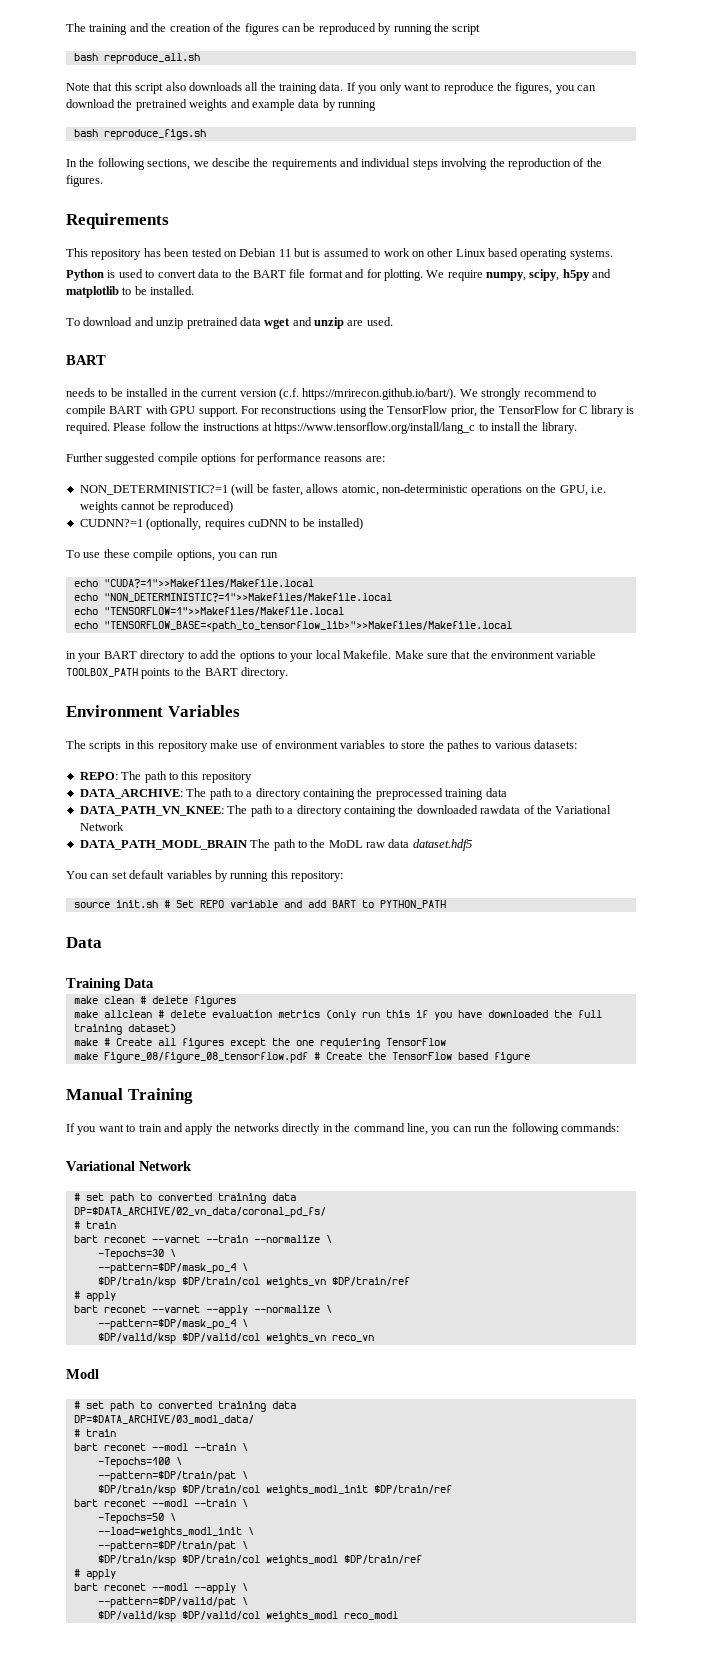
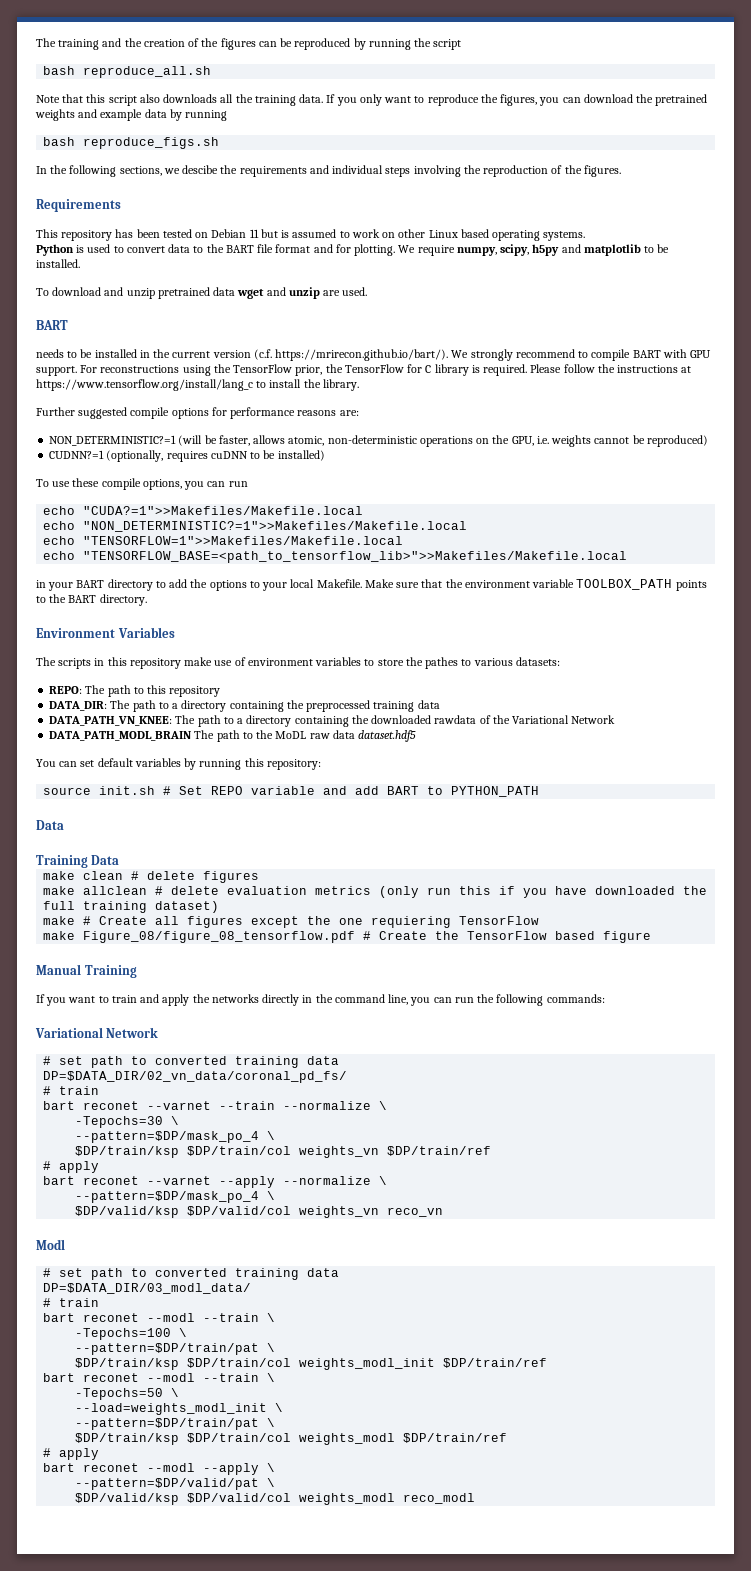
[79,789,183,799] DATA_ARCHIVE: -> [49,701,108,711] DATA_DIR:
[73,1207,326,1218] DP=$DATA_ARCHIVE/02_vn_data/coronal_pd_fs/ -> [43,1071,348,1083] DP=$DATA_DIR/02_vn_data/coronal_pd_fs/
[73,1415,254,1424] DP=$DATA_ARCHIVE/03_modl_data/ -> [43,1283,252,1294] DP=$DATA_DIR/03_modl_data/

